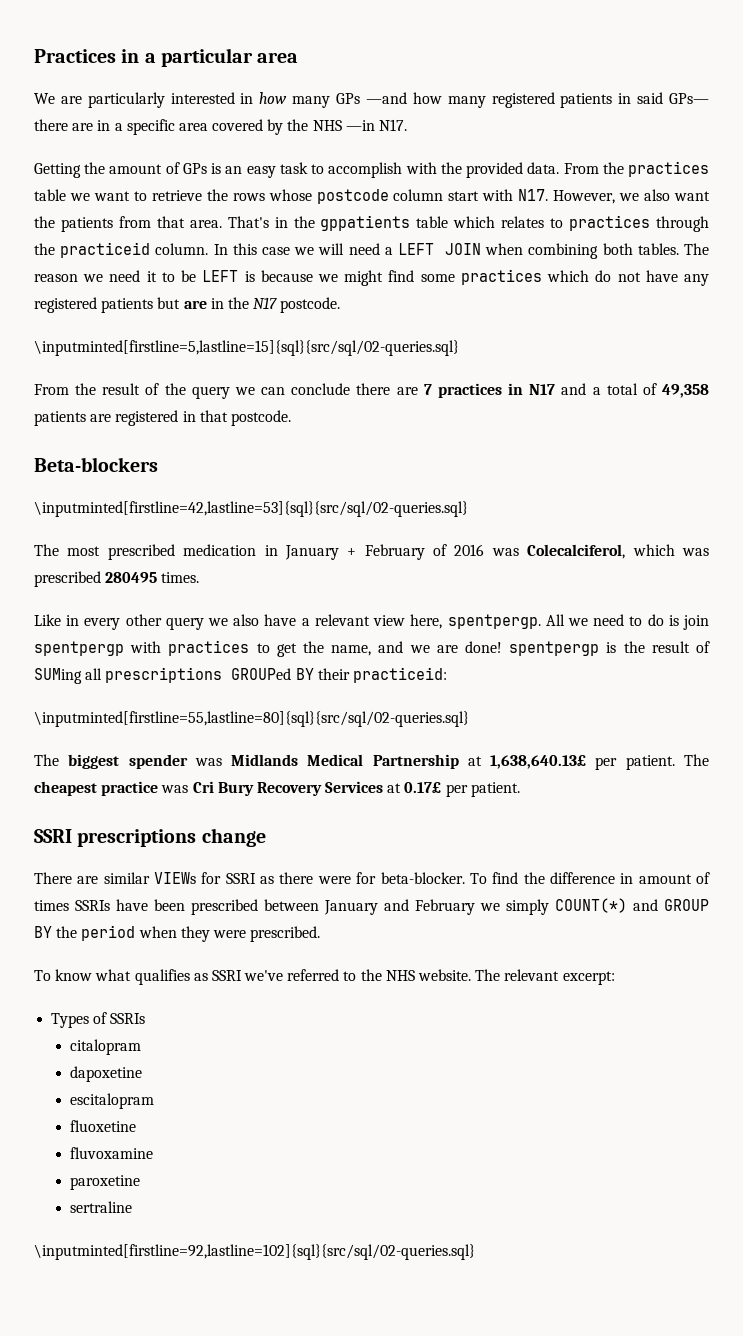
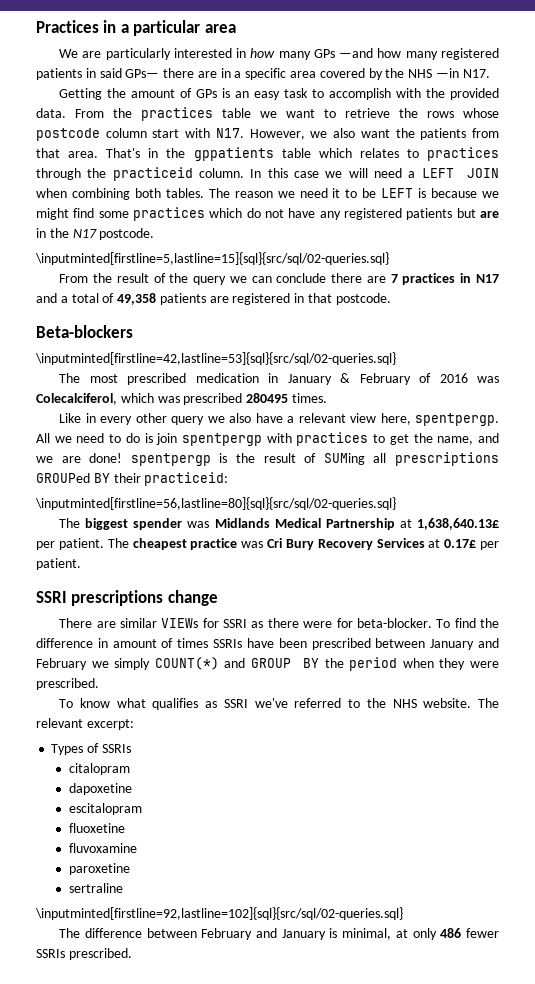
[347,548,357,556] + -> [340,373,351,383] &
[34,711,469,727] \inputminted[firstline=55,lastline=80]{sql}{src/sql/02-queries.sql} -> [35,497,396,510] \inputminted[firstline=56,lastline=80]{sql}{src/sql/02-queries.sql}
(475, 1252) none -> [59,928,499,940] [36,948,132,960] // The difference between February and January is minimal, at only 486 fewer SSRIs prescribed.

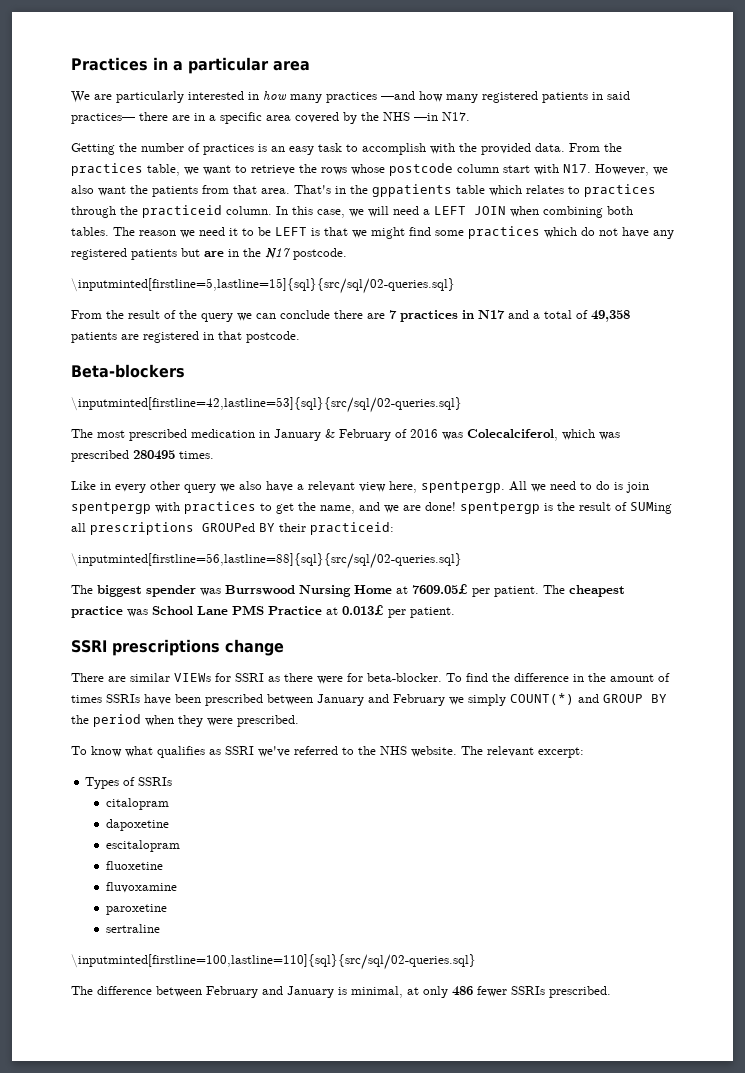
[313,49,335,58] GPs -> [326,92,377,103] practices
[125,69,160,78] GPs— -> [71,113,135,124] practices—
[131,88,218,98] amount of GPs -> [141,143,254,155] number of practices
[222,108,251,118] table -> [147,164,180,176] table,
[293,171,319,178] case -> [317,209,345,218] case,
[431,188,478,198] because -> [324,227,348,236] that
[35,497,396,510] \inputminted[firstline=56,lastline=80]{sql}{src/sql/02-queries.sql} -> [71,553,462,569] \inputminted[firstline=56,lastline=88]{sql}{src/sql/02-queries.sql}
[214,518,499,530] Midlands Medical Partnership at 1,638,640.13£ -> [225,584,468,597] Burrswood Nursing Home at 7609.05£
[267,538,477,550] Cri Bury Recovery Services at 0.17£ -> [152,605,384,615] School Lane PMS Practice at 0.013£
(108, 643) none -> [588,673,606,682] the
[35,907,403,920] \inputminted[firstline=92,lastline=102]{sql}{src/sql/02-queries.sql} -> [71,954,476,970] \inputminted[firstline=100,lastline=110]{sql}{src/sql/02-queries.sql}

